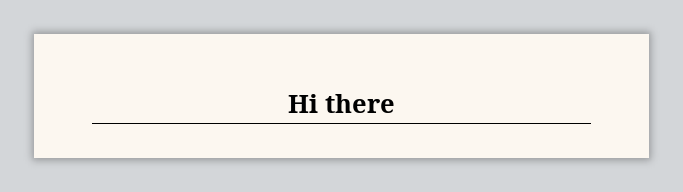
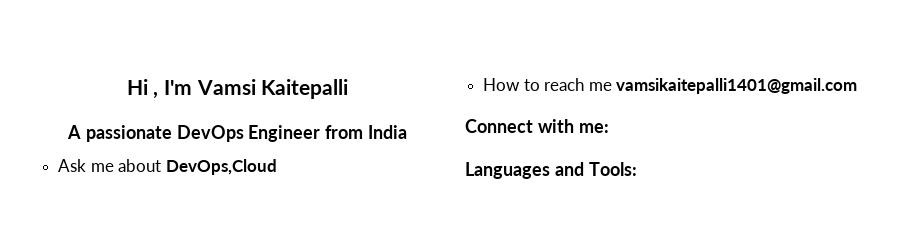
[325,94,395,113] there -> [153,79,349,99] [66,125,408,142] [58,159,277,175] [483,78,857,94] [465,119,609,133] [465,162,637,179] , I'm Vamsi Kaitepalli // A passionate DevOps Engineer from India // Ask me about DevOps,Cloud // How to reach me vamsikaitepalli1401@gmail.com // Connect with me: // Languages and Tools:

